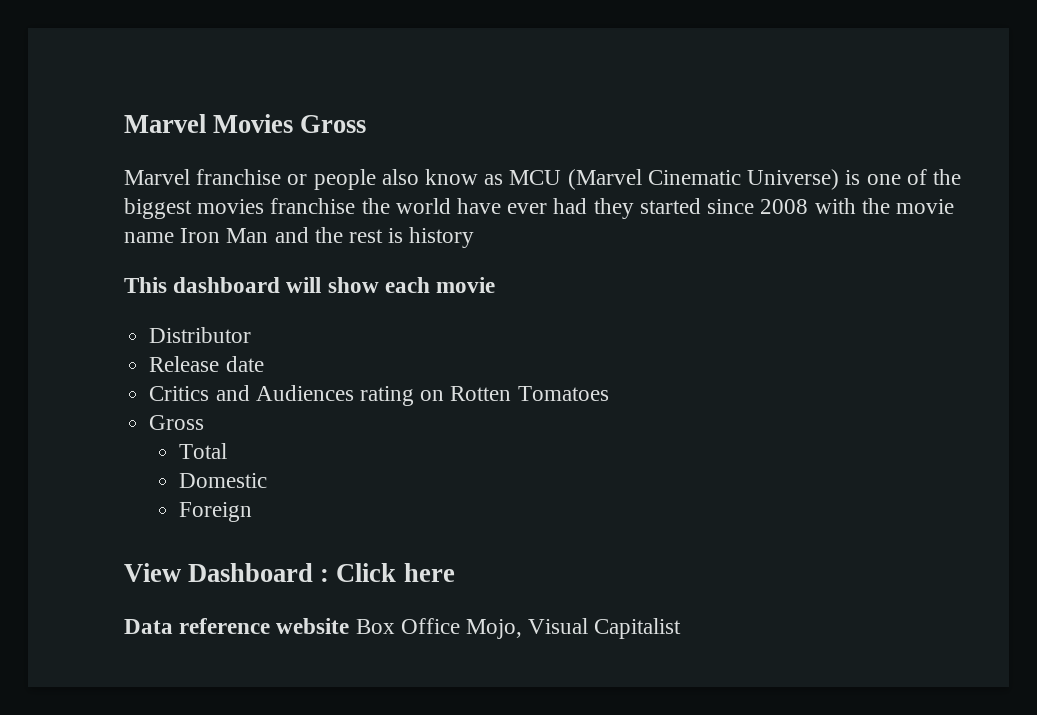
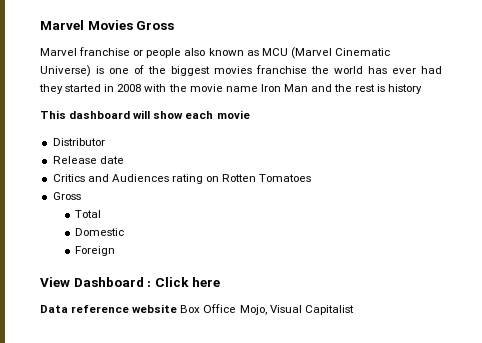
[425,169,479,185] know -> [208,48,244,56] known
[457,198,502,214] have -> [368,66,387,74] has
[707,199,755,214] since -> [104,84,115,92] in

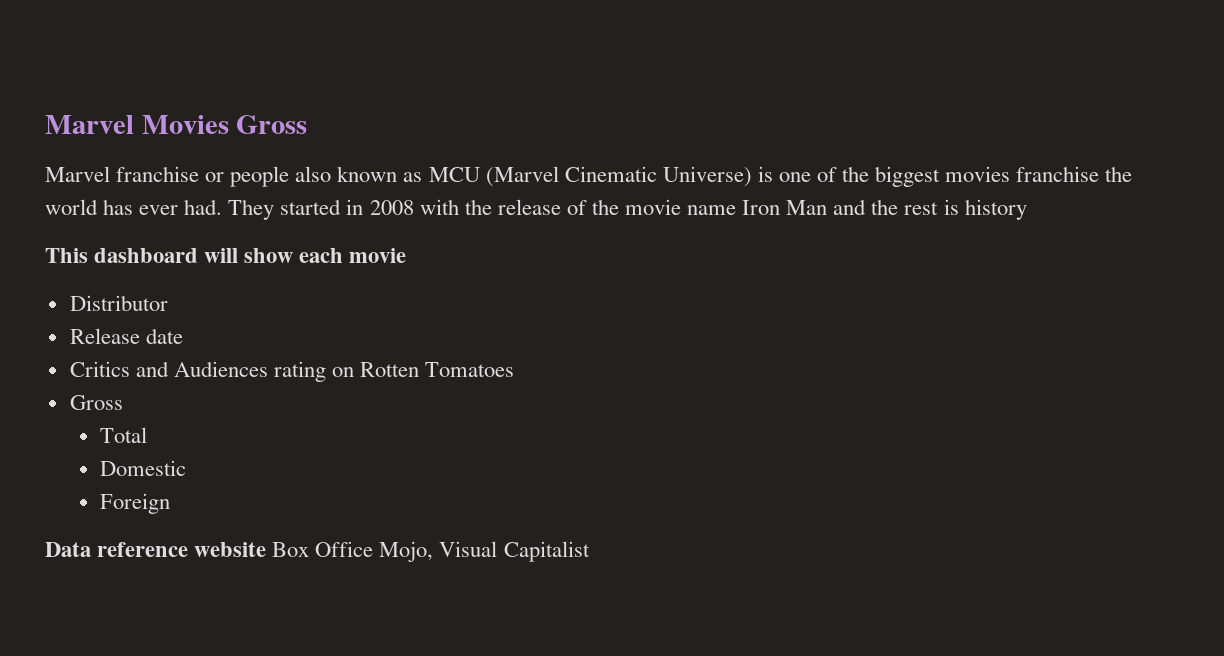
[421,66,442,74] [39,84,63,94] had they -> [184,199,275,220] had. They
(187, 88) none -> [497,199,619,215] release of the
[40,277,220,287] // View Dashboard : Click here -> (171, 503) none

